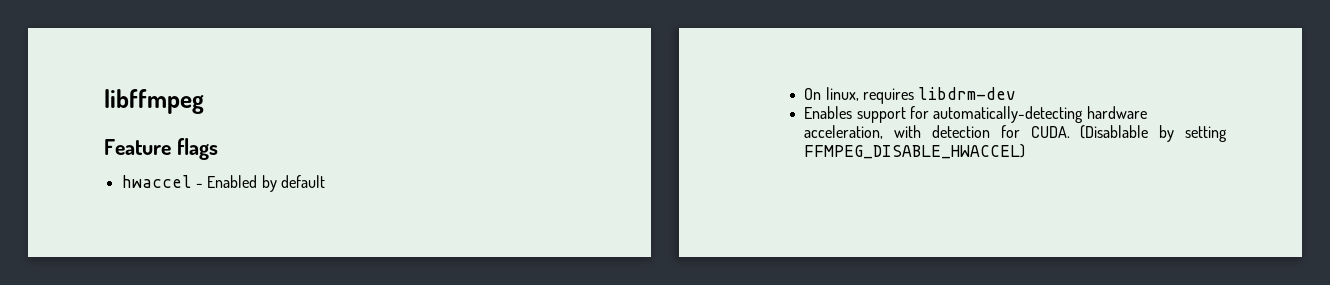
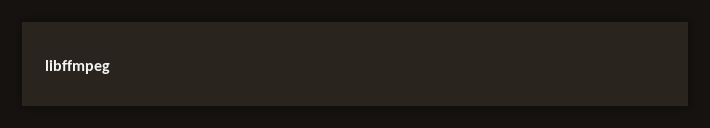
[104,138,218,160] [121,175,325,192] [804,87,1017,104] [804,106,1147,123] [804,125,1227,142] [804,144,1026,159] // Feature flags // hwaccel - Enabled by default // On linux, requires libdrm-dev // Enables support for automatically-detecting hardware acceleration, with detection for CUDA. (Disablable by setting FFMPEG_DISABLE_HWACCEL) -> (110, 67) none

